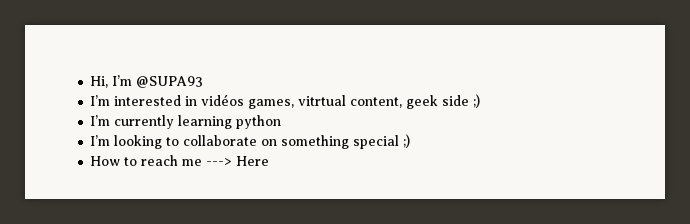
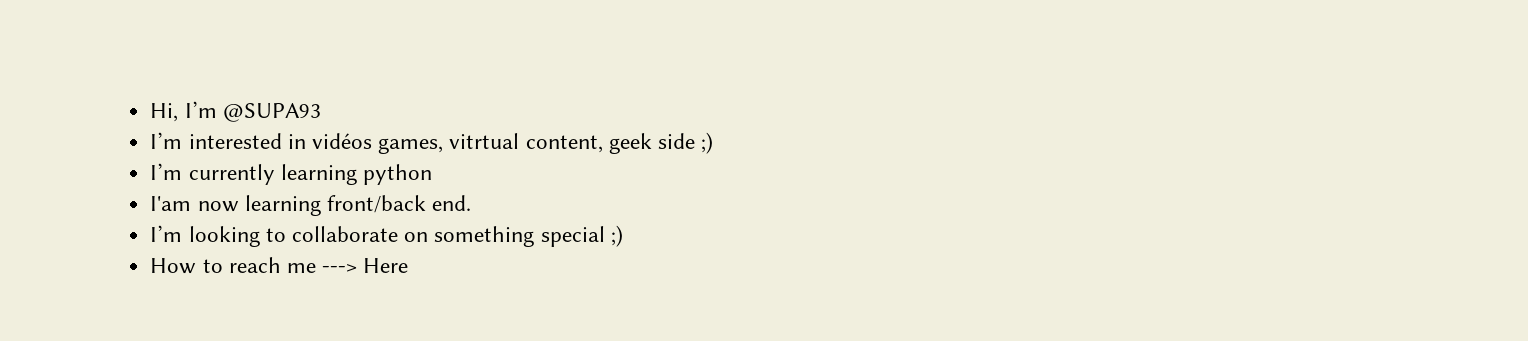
(282, 122) none -> [150,195,472,216] // I'am now learning front/back end.

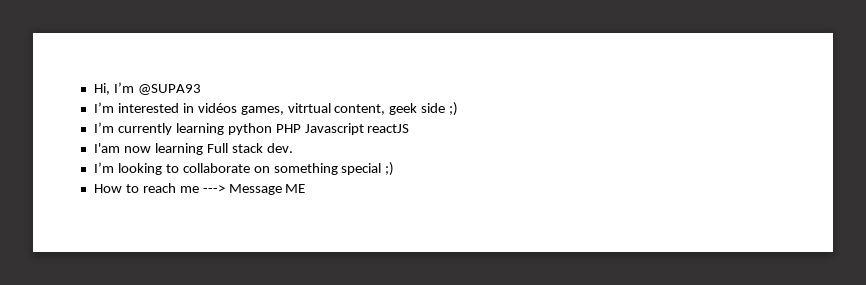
(432, 174) none -> [275,123,410,135] PHP Javascript reactJS
[326,195,472,213] front/back end. -> [206,143,293,153] Full stack dev.
[363,258,409,273] Here -> [228,184,306,195] Message ME

